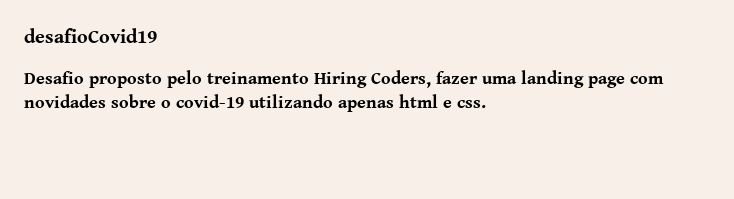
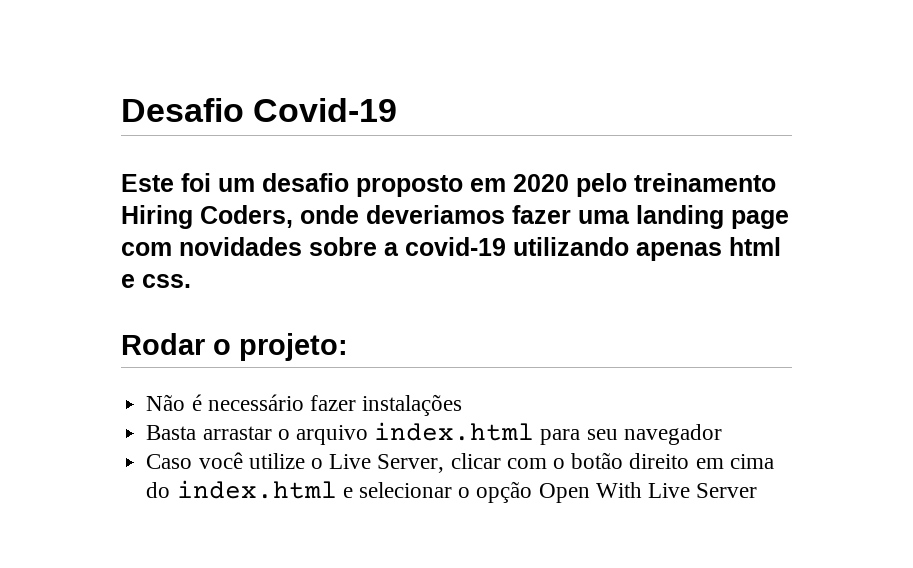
[24,28,157,43] [24,71,162,88] desafioCovid19 // Desafio proposto -> [121,98,398,122] [121,173,569,197] Desafio Covid-19 // Este foi um desafio proposto em 2020
(431, 79) none -> [300,205,505,224] onde deveriamos
[161,100,171,108] o -> [384,242,399,256] a
(486, 104) none -> [121,333,348,361] [146,394,463,416] [146,422,722,445] [146,452,774,473] [146,480,758,503] // Rodar o projeto: // Não é necessário fazer instalações // Basta arrastar o arquivo index.html para seu navegador // Caso você utilize o Live Server, clicar com o botão direito em cima do index.html e selecionar o opção Open With Live Server

